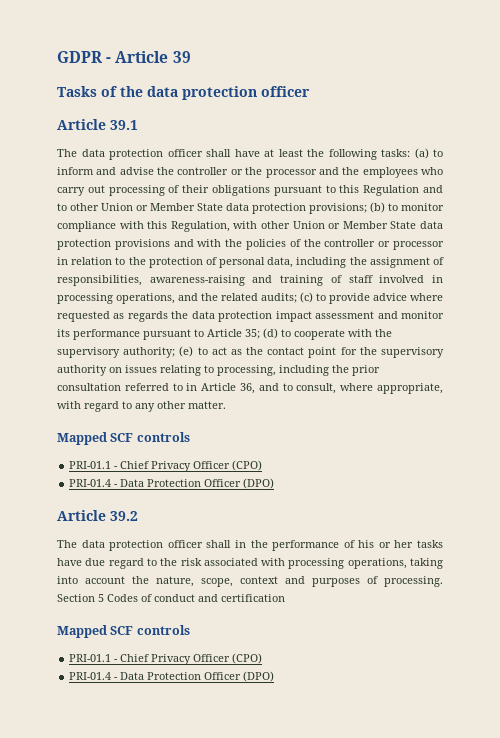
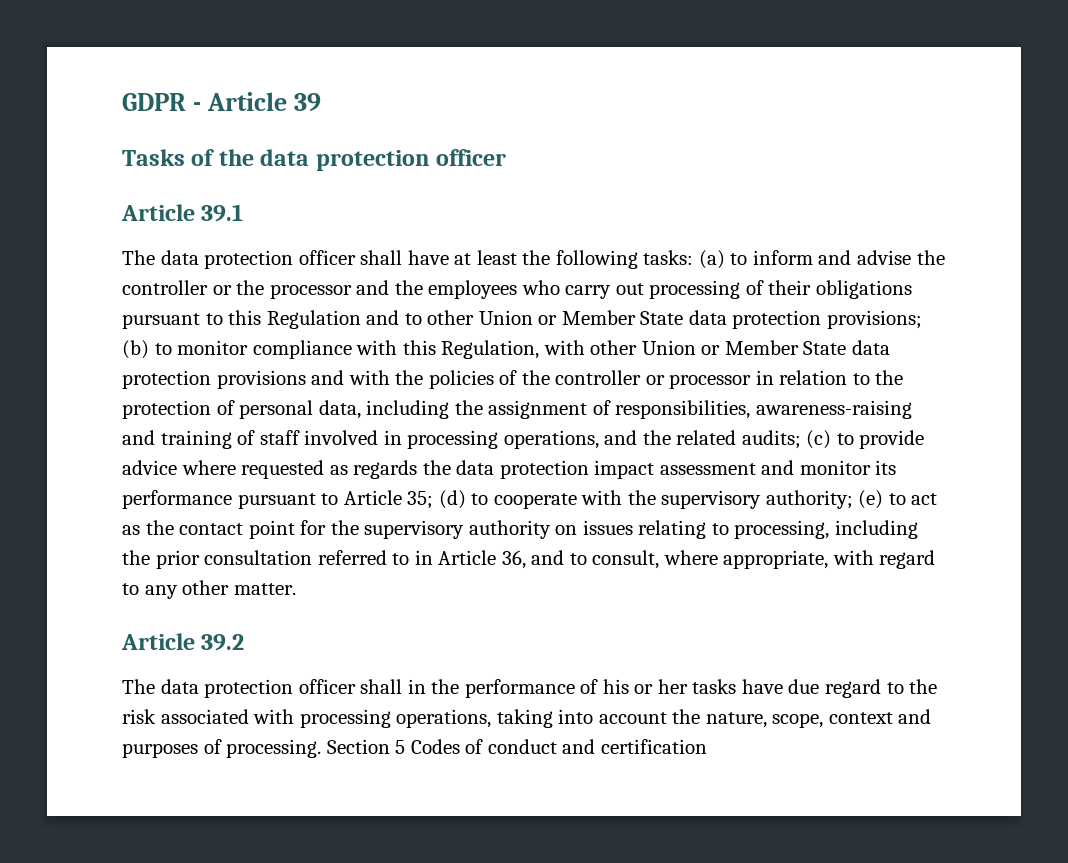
[57,432,190,445] [69,460,263,472] [69,478,275,489] // Mapped SCF controls // PRI-01.1 - Chief Privacy Officer (CPO) // PRI-01.4 - Data Protection Officer (DPO) -> (296, 589) none
[57,625,190,638] [69,653,263,665] [69,671,275,682] // Mapped SCF controls // PRI-01.1 - Chief Privacy Officer (CPO) // PRI-01.4 - Data Protection Officer (DPO) -> (707, 746) none

